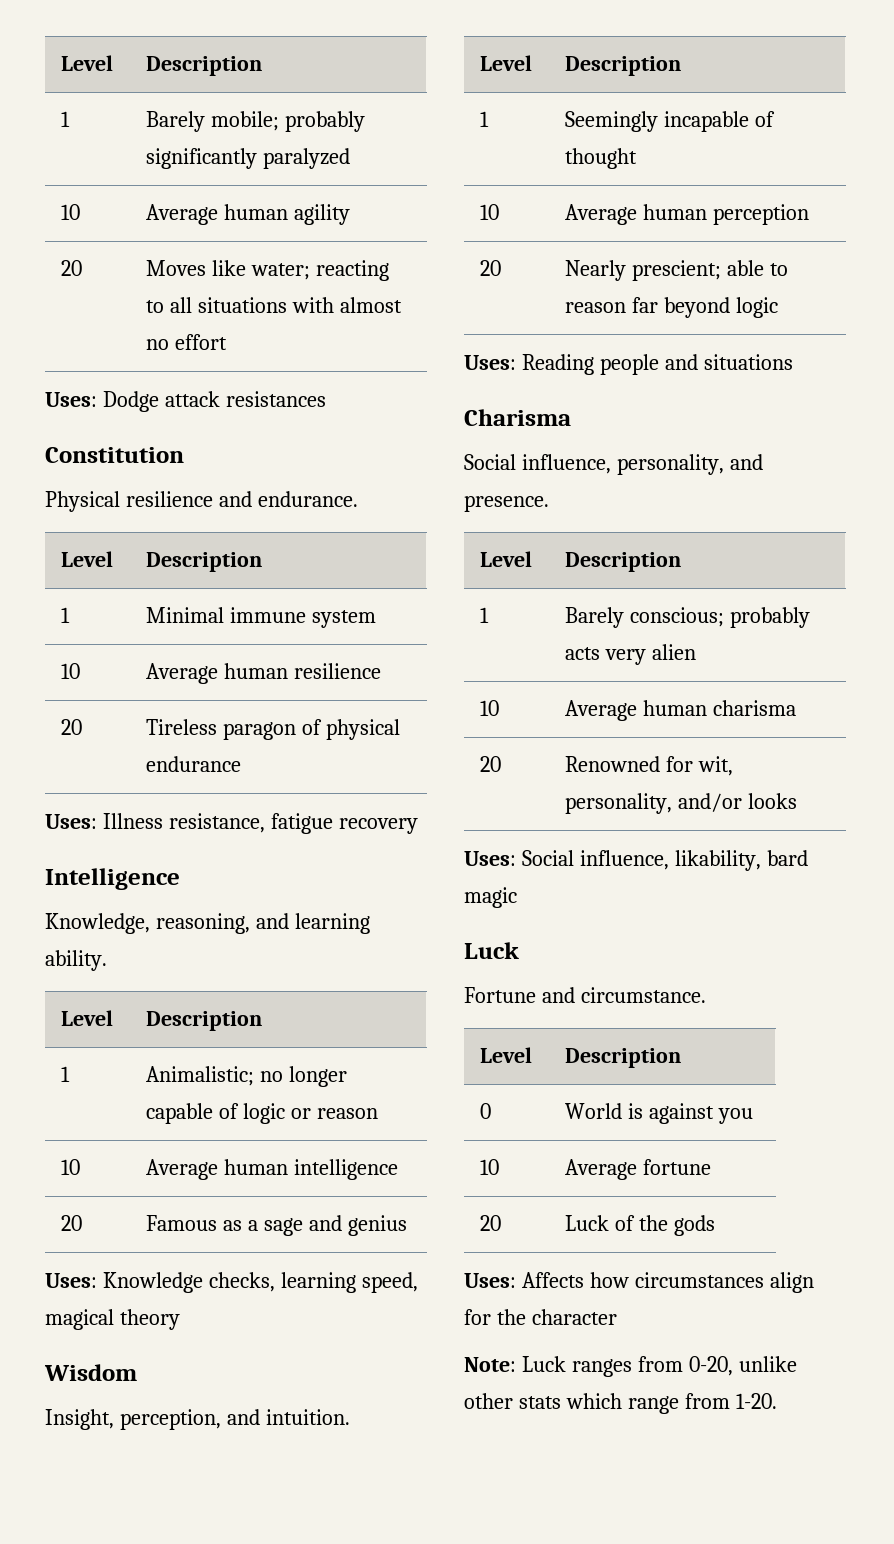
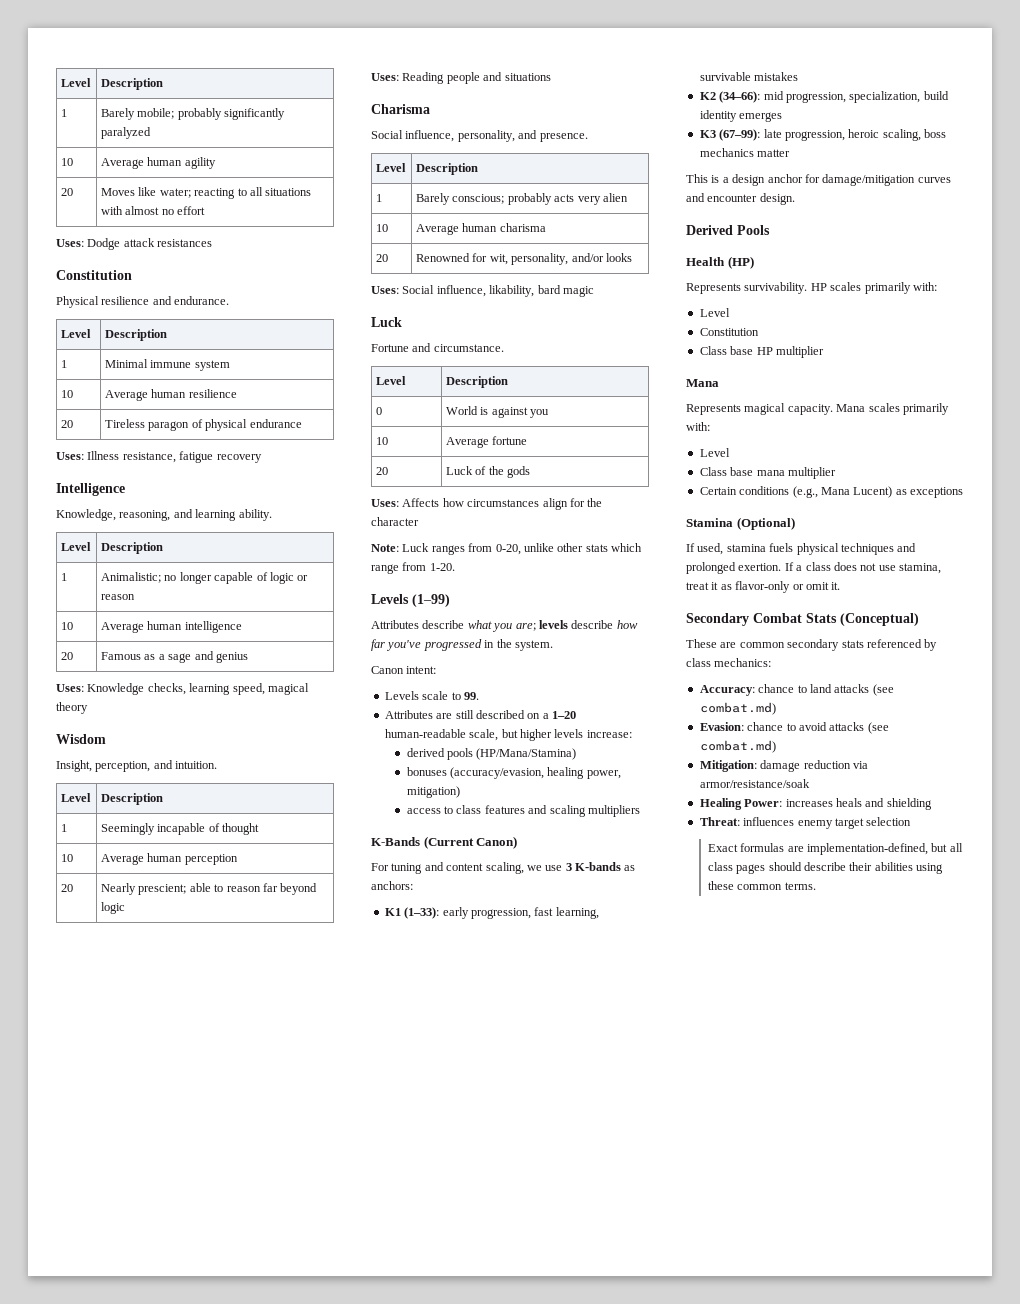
(777, 1401) none -> [371,594,450,607] [371,620,638,632] [371,639,553,651] [371,666,437,674] [384,691,479,700] [384,710,576,719] [384,729,632,741] [406,748,577,760] [406,767,621,779] [406,786,460,798] [406,805,640,817] [371,836,518,849] [371,862,636,874] [371,881,413,890] [384,907,599,919] [699,72,799,81] [699,91,949,103] [699,110,783,122] [699,129,946,141] [699,148,791,157] [686,174,951,186] [686,193,795,205] [686,225,770,235] [686,256,754,269] [686,282,937,294] [699,308,730,317] [699,328,759,336] [699,346,824,358] [686,379,719,387] [686,403,949,415] [686,422,710,431] [699,448,730,457] [699,467,836,479] [699,486,963,498] [686,517,795,530] [686,543,917,555] [686,562,941,574] [686,581,841,593] [686,613,919,626] [686,639,938,651] [686,658,772,667] [699,684,894,696] [699,702,776,715] [699,722,889,734] [699,740,776,753] [699,760,868,772] [699,779,810,788] [699,798,932,810] [699,817,912,829] [707,843,963,855] [707,862,944,874] [707,881,816,890] // Levels (1–99) // Attributes describe what you are; levels describe how far you've progressed in the system. // Canon intent: // Levels scale to 99. // Attributes are still described on a 1–20 human-readable scale, but higher levels increase: // derived pools (HP/Mana/Stamina) // bonuses (accuracy/evasion, healing power, mitigation) // access to class features and scaling multipliers // K-Bands (Current Canon) // For tuning and content scaling, we use 3 K-bands as anchors: // K1 (1–33): early progression, fast learning, survivable mistakes // K2 (34–66): mid progression, specialization, build identity emerges // K3 (67–99): late progression, heroic scaling, boss mechanics matter // This is a design anchor for damage/mitigation curves and encounter design. // Derived Pools // Health (HP) // Represents survivability. HP scales primarily with: // Level // Constitution // Class base HP multiplier // Mana // Represents magical capacity. Mana scales primarily with: // Level // Class base mana multiplier // Certain conditions (e.g., Mana Lucent) as exceptions // Stamina (Optional) // If used, stamina fuels physical techniques and prolonged exertion. If a class does not use stamina, treat it as flavor-only or omit it. // Secondary Combat Stats (Conceptual) // These are common secondary stats referenced by class mechanics: // Accuracy: chance to land attacks (see combat.md) // Evasion: chance to avoid attacks (see combat.md) // Mitigation: damage reduction via armor/resistance/soak // Healing Power: increases heals and shielding // Threat: influences enemy target selection // Exact formulas are implementation-defined, but all class pages should describe their abilities using these common terms.

